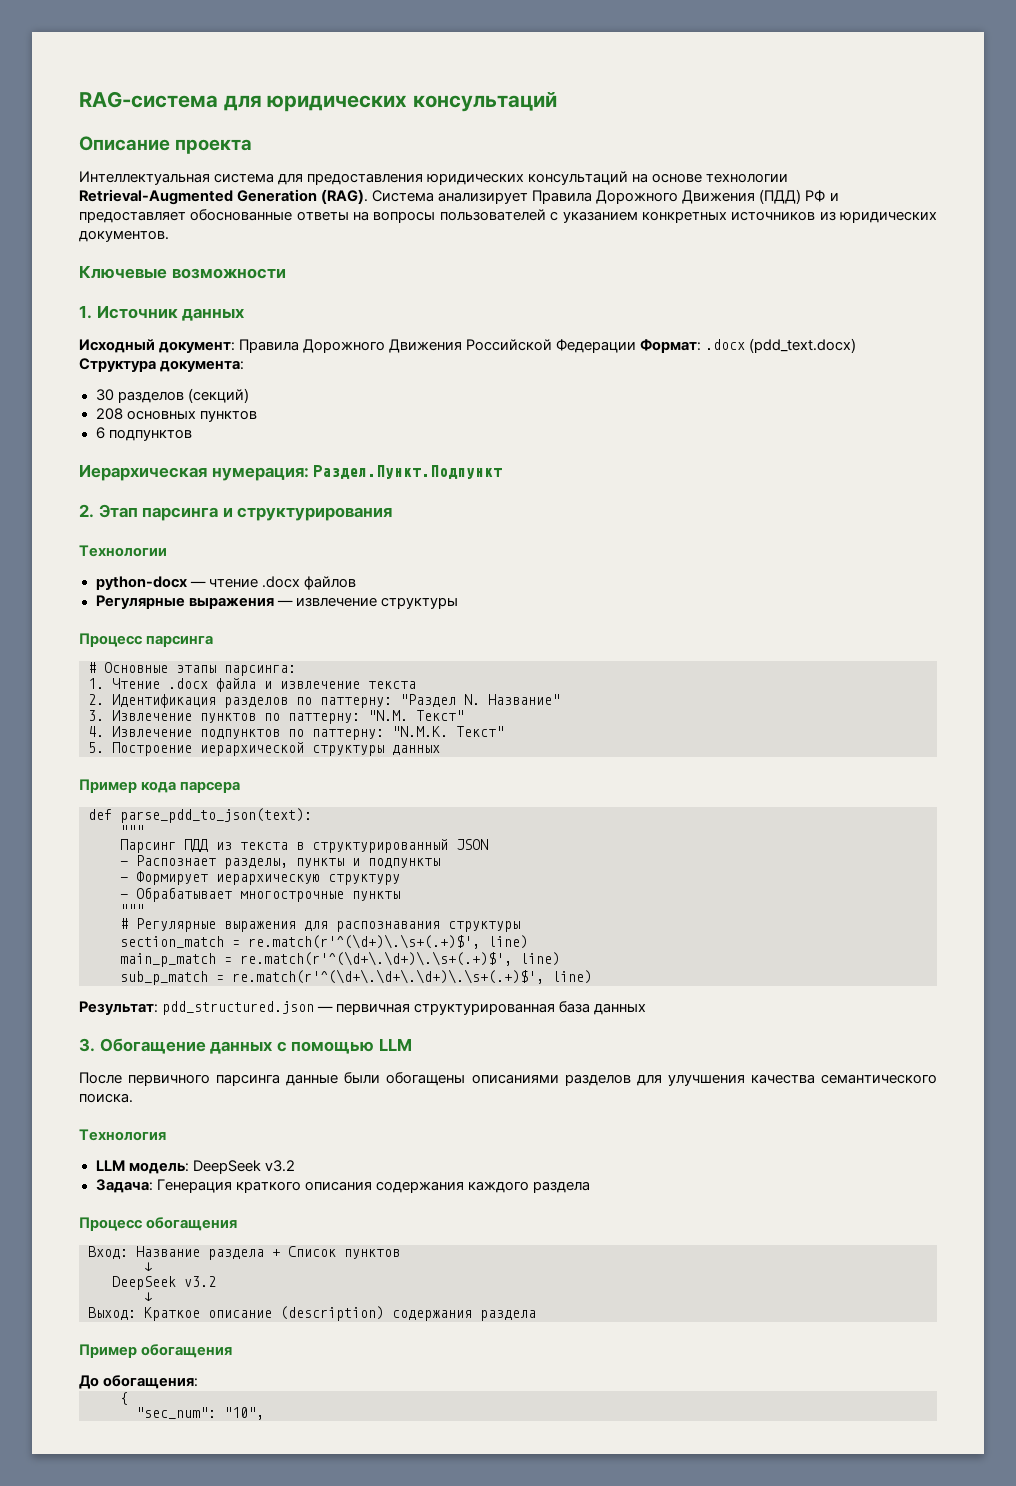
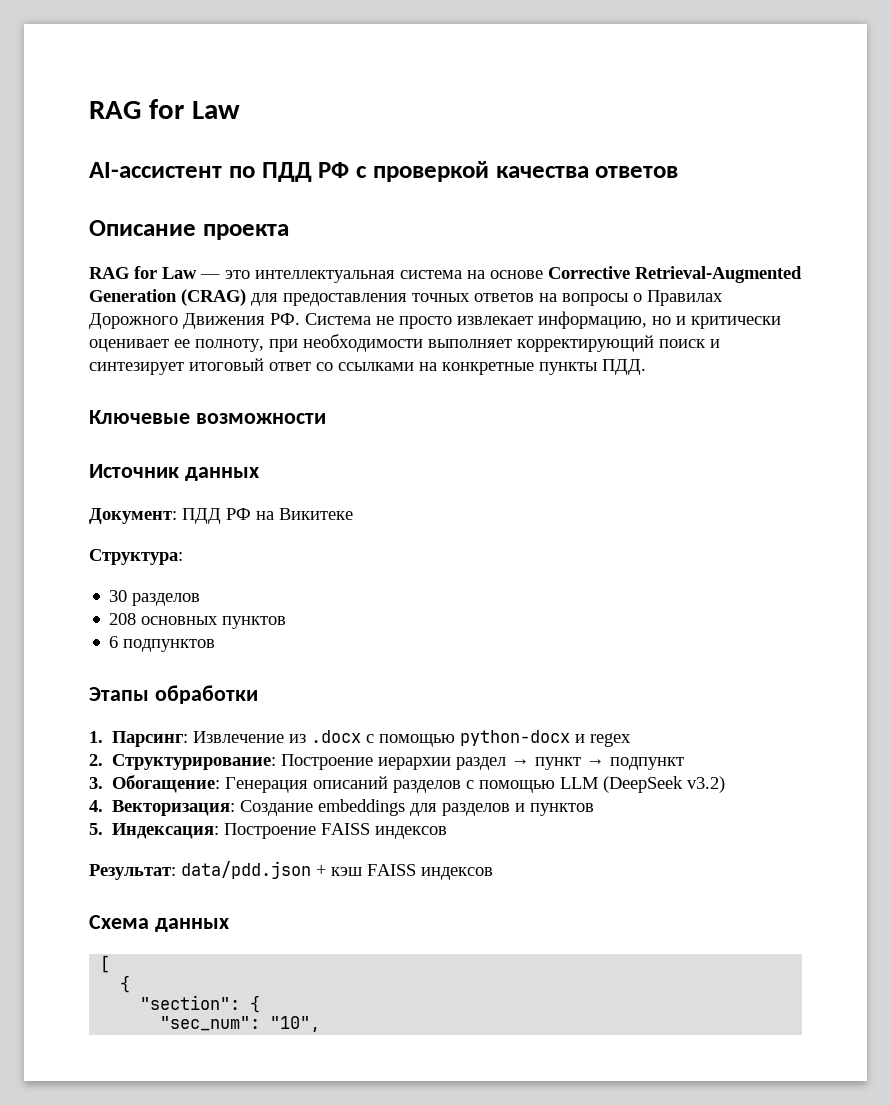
[79,91,558,112] [79,136,253,154] [79,171,789,185] [79,189,839,205] [79,209,938,223] [79,230,169,242] RAG-система для юридических консультаций // Описание проекта // Интеллектуальная система для предоставления юридических консультаций на основе технологии Retrieval-Augmented Generation (RAG). Система анализирует Правила Дорожного Движения (ПДД) РФ и предоставляет обоснованные ответы на вопросы пользователей с указанием конкретных источников из юридических документов. -> [89,99,240,119] [89,161,679,182] [89,220,289,240] [89,266,802,283] [89,289,723,306] [89,311,781,329] [89,334,720,352] [89,358,646,375] RAG for Law // AI-ассистент по ПДД РФ с проверкой качества ответов // Описание проекта // RAG for Law — это интеллектуальная система на основе Corrective Retrieval-Augmented Generation (CRAG) для предоставления точных ответов на вопросы о Правилах Дорожного Движения РФ. Система не просто извлекает информацию, но и критически оценивает ее полноту, при необходимости выполняет корректирующий поиск и синтезирует итоговый ответ со ссылками на конкретные пункты ПДД.
[79,305,92,319] 1. -> (326, 418) none
[79,338,857,353] [79,358,245,372] Исходный документ: Правила Дорожного Движения Российской Федерации Формат: .docx (pdd_text.docx) Структура документа: -> [89,508,353,524] [89,549,183,565] Документ: ПДД РФ на Викитеке // Структура:
[187,388,249,403] (секций) -> (201, 599) none
[79,464,503,481] [79,504,393,521] [79,545,167,557] [95,576,356,590] [95,595,458,609] [79,633,214,647] [88,662,296,676] [88,678,416,692] [88,694,560,708] [88,710,464,724] [88,726,504,740] [88,742,440,756] [79,779,241,793] [88,808,312,823] [120,825,144,836] [120,839,488,853] [120,855,440,869] [120,871,400,885] [120,887,400,902] [120,904,144,915] [120,918,520,932] [120,934,528,949] [120,951,560,967] [120,969,592,985] [79,1001,647,1015] [79,1038,412,1054] [79,1072,938,1086] [79,1093,133,1103] [79,1129,166,1141] [95,1160,295,1174] [95,1179,590,1193] [79,1217,238,1231] [88,1246,400,1260] [144,1262,152,1272] [112,1276,216,1290] [144,1292,152,1302] [88,1306,536,1321] [79,1344,233,1358] [79,1375,199,1389] Иерархическая нумерация: Раздел.Пункт.Подпункт // 2. Этап парсинга и структурирования // Технологии // python-docx — чтение .docx файлов // Регулярные выражения — извлечение структуры // Процесс парсинга // # Основные этапы парсинга: // 1. Чтение .docx файла и извлечение текста // 2. Идентификация разделов по паттерну: "Раздел N. Название" // 3. Извлечение пунктов по паттерну: "N.M. Текст" // 4. Извлечение подпунктов по паттерну: "N.M.K. Текст" // 5. Построение иерархической структуры данных // Пример кода парсера // def parse_pdd_to_json(text): // """ // Парсинг ПДД из текста в структурированный JSON // - Распознает разделы, пункты и подпункты // - Формирует иерархическую структуру // - Обрабатывает многострочные пункты // """ // # Регулярные выражения для распознавания структуры // section_match = re.match(r'^(\d+)\.\s+(.+)$', line) // main_p_match = re.match(r'^(\d+\.\d+)\.\s+(.+)$', line) // sub_p_match = re.match(r'^(\d+\.\d+\.\d+)\.\s+(.+)$', line) // Результат: pdd_structured.json — первичная структурированная база данных // 3. Обогащение данных с помощью LLM // После первичного парсинга данные были обогащены описаниями разделов для улучшения качества семантического поиска. // Технология // LLM модель: DeepSeek v3.2 // Задача: Генерация краткого описания содержания каждого раздела // Процесс обогащения // Вход: Название раздела + Список пунктов // ↓ // DeepSeek v3.2 // ↓ // Выход: Краткое описание (description) содержания раздела // Пример обогащения // До обогащения: // -> [89,685,258,704] [89,730,632,747] [89,754,685,770] [89,775,726,793] [89,799,595,816] [89,823,448,839] [89,861,493,880] [89,915,229,932] [100,955,111,973] [120,975,131,993] [140,995,241,1010] Этапы обработки // 1. Парсинг: Извлечение из .docx с помощью python-docx и regex // 2. Структурирование: Построение иерархии раздел → пункт → подпункт // 3. Обогащение: Генерация описаний разделов с помощью LLM (DeepSeek v3.2) // 4. Векторизация: Создание embeddings для разделов и пунктов // 5. Индексация: Построение FAISS индексов // Результат: data/pdd.json + кэш FAISS индексов // Схема данных // [ // { // "section":

